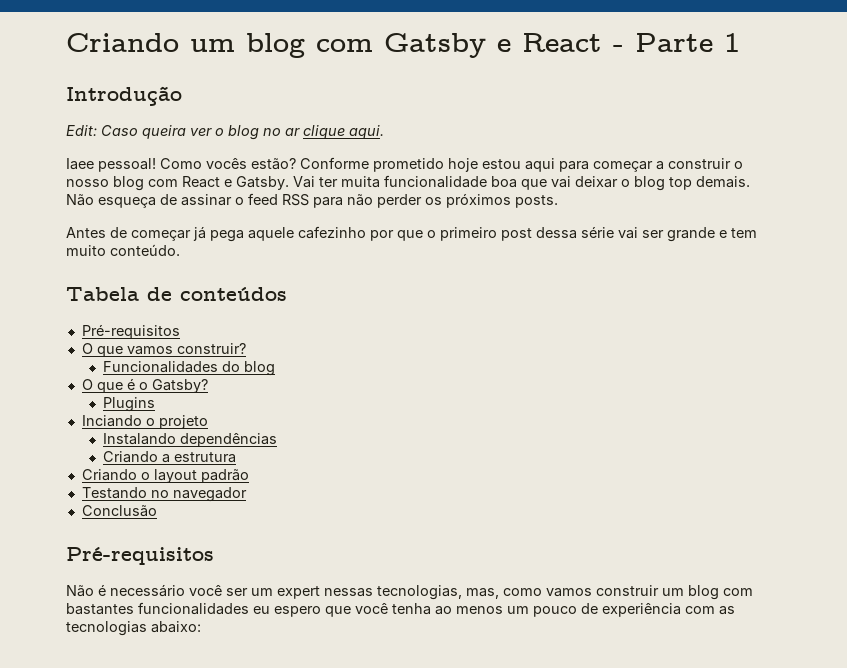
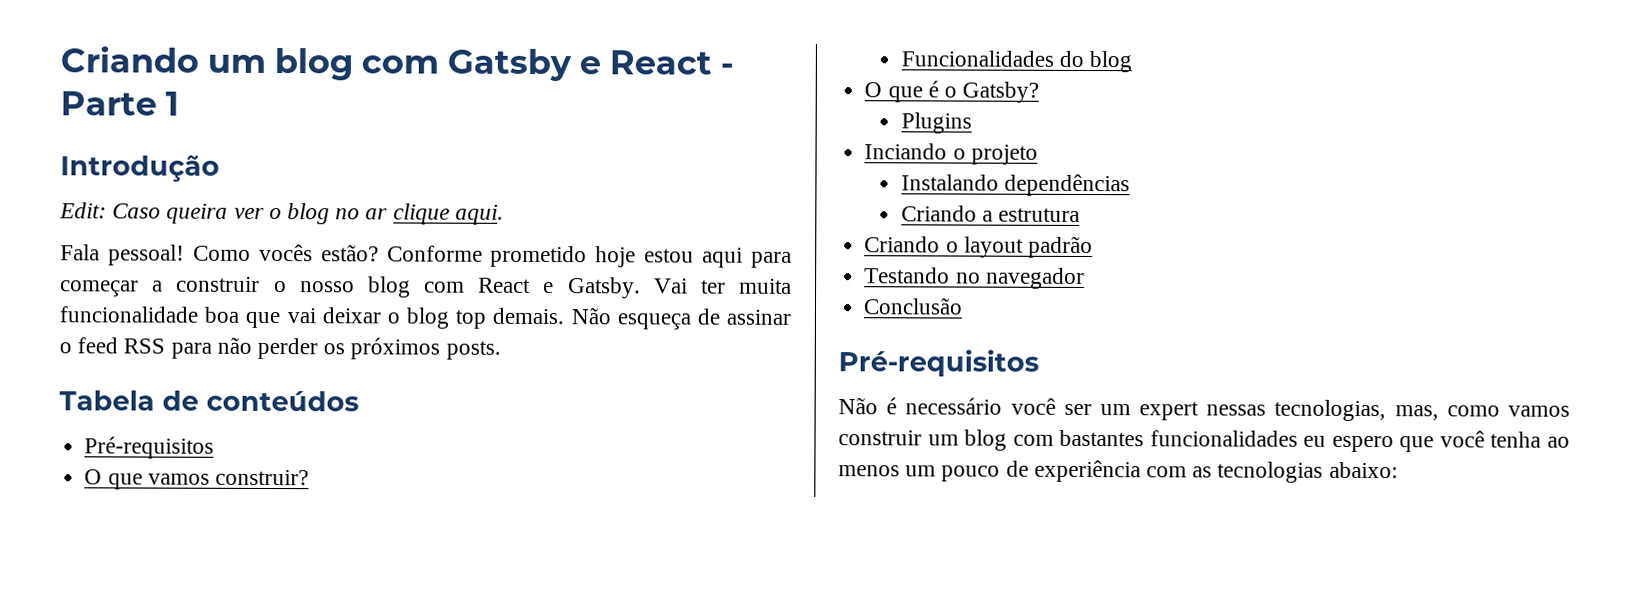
[66,158,94,170] Iaee -> [60,244,100,261] Fala
[66,226,757,242] [66,244,180,256] // Antes de começar já pega aquele cafezinho por que o primeiro post dessa série vai ser grande e tem muito conteúdo. -> (501, 350) none

